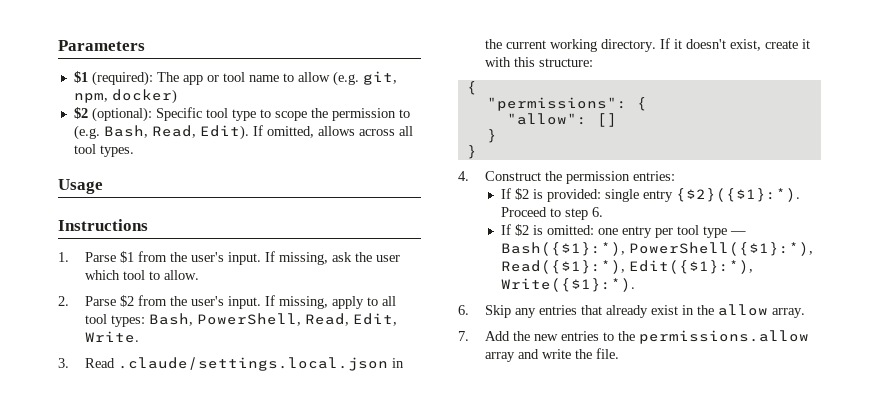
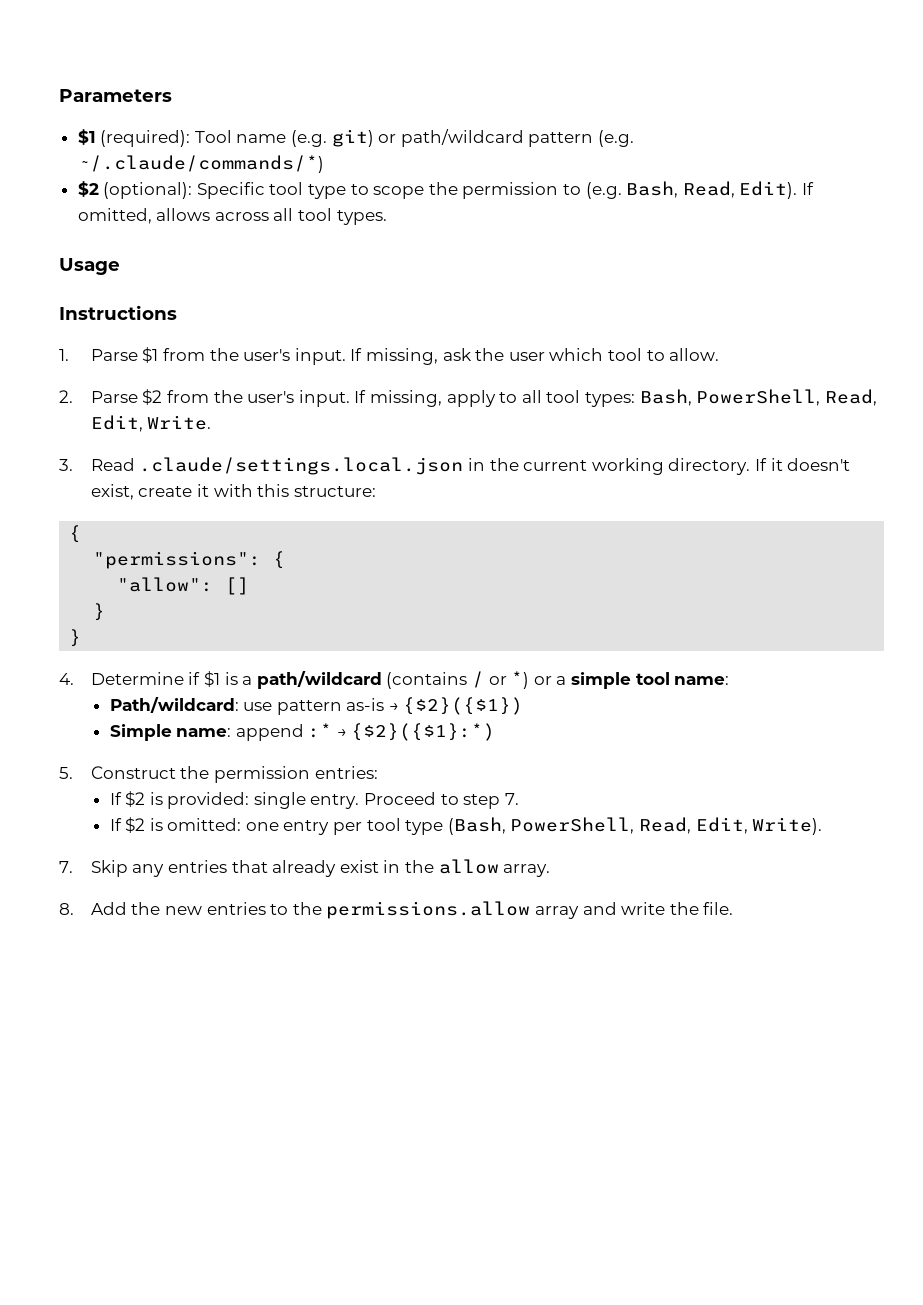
[156,71,397,86] [73,89,177,104] The app or tool name to allow (e.g. git, npm, docker) -> [194,129,635,147] [77,155,324,173] Tool name (e.g. git) or path/wildcard pattern (e.g. ~/.claude/commands/*)
(469, 176) none -> [90,671,730,689] [109,697,524,715] [109,723,496,741] [59,767,73,779] Determine if $1 is a path/wildcard (contains / or *) or a simple tool name: // Path/wildcard: use pattern as-is → {$2}({$1}) // Simple name: append :* → {$2}({$1}:*) // 5.
[643,188,801,202] entry {$2}({$1}:*). -> [310,794,360,809] entry.
[592,207,604,217] 6. -> [504,793,519,805] 7.
[730,231,747,235] [501,242,814,256] [501,260,754,274] [501,278,636,292] [458,305,469,315] — Bash({$1}:*), PowerShell({$1}:*), Read({$1}:*), Edit({$1}:*), Write({$1}:*). // 6. -> [447,817,823,835] [59,861,73,873] (Bash, PowerShell, Read, Edit, Write). // 7.
[458,331,469,341] 7. -> [59,903,74,915] 8.

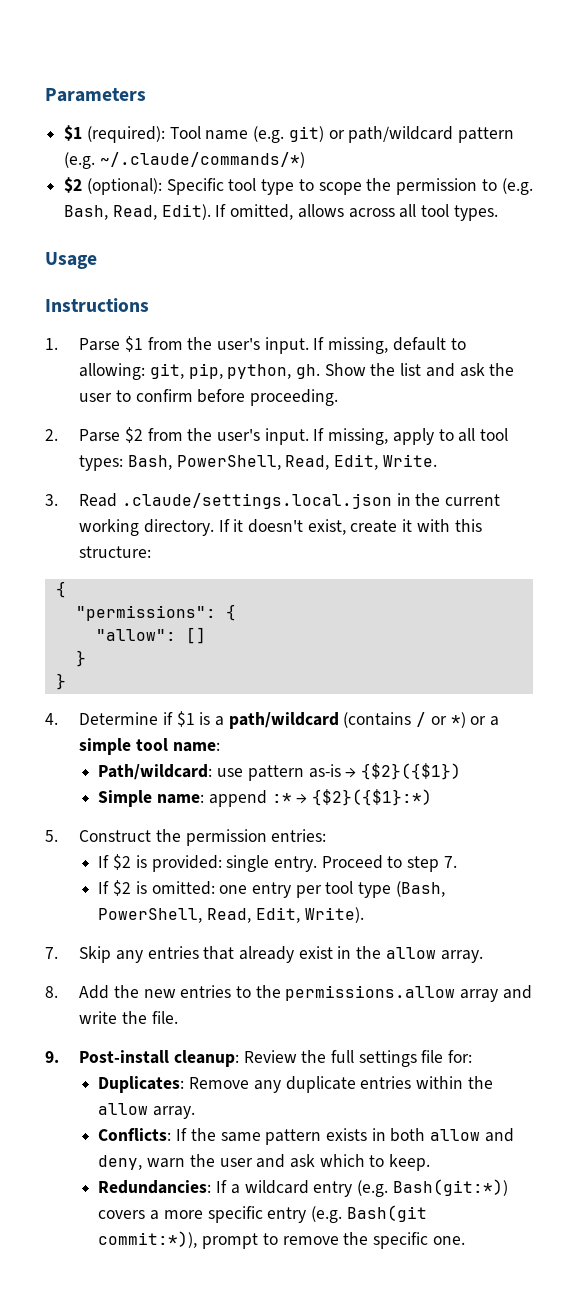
[442,348,720,361] ask the user which tool to allow. -> [392,337,466,351] [79,363,515,380] [79,389,339,406] default to allowing: git, pip, python, gh. Show the list and ask the user to confirm before proceeding.
(734, 908) none -> [45,1050,473,1067] [98,1076,493,1093] [98,1103,196,1119] [98,1128,514,1145] [98,1154,431,1171] [98,1179,508,1197] [98,1205,427,1223] [98,1231,465,1249] // 9. Post-install cleanup: Review the full settings file for: // Duplicates: Remove any duplicate entries within the allow array. // Conflicts: If the same pattern exists in both allow and deny, warn the user and ask which to keep. // Redundancies: If a wildcard entry (e.g. Bash(git:*)) covers a more specific entry (e.g. Bash(git commit:*)), prompt to remove the specific one.

